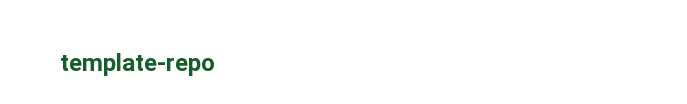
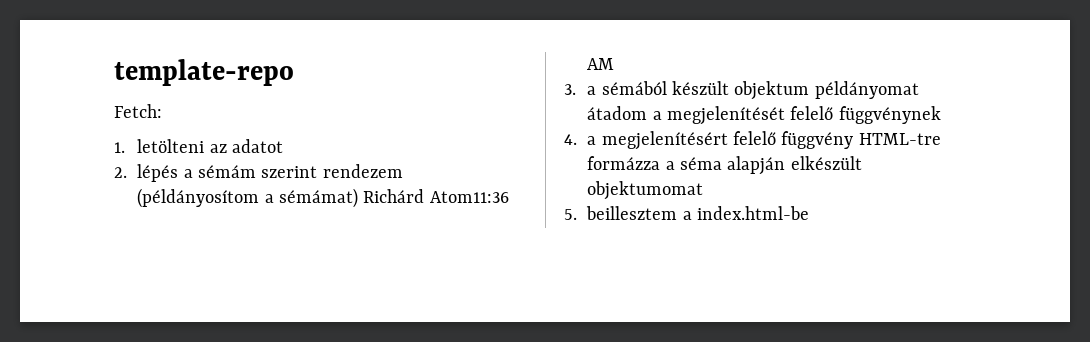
(215, 64) none -> [114,104,162,118] [114,139,283,153] [114,164,403,182] [137,188,509,208] [587,58,615,70] [564,81,919,100] [587,106,941,125] [564,131,941,150] [587,156,862,175] [587,181,704,200] [564,206,809,220] // Fetch: // 1. letölteni az adatot // 2. lépés a sémám szerint rendezem (példányosítom a sémámat) Richárd Atom11:36 AM // 3. a sémából készült objektum példányomat átadom a megjelenítését felelő függvénynek // 4. a megjelenítésért felelő függvény HTML-tre formázza a séma alapján elkészült objektumomat // 5. beillesztem a index.html-be

